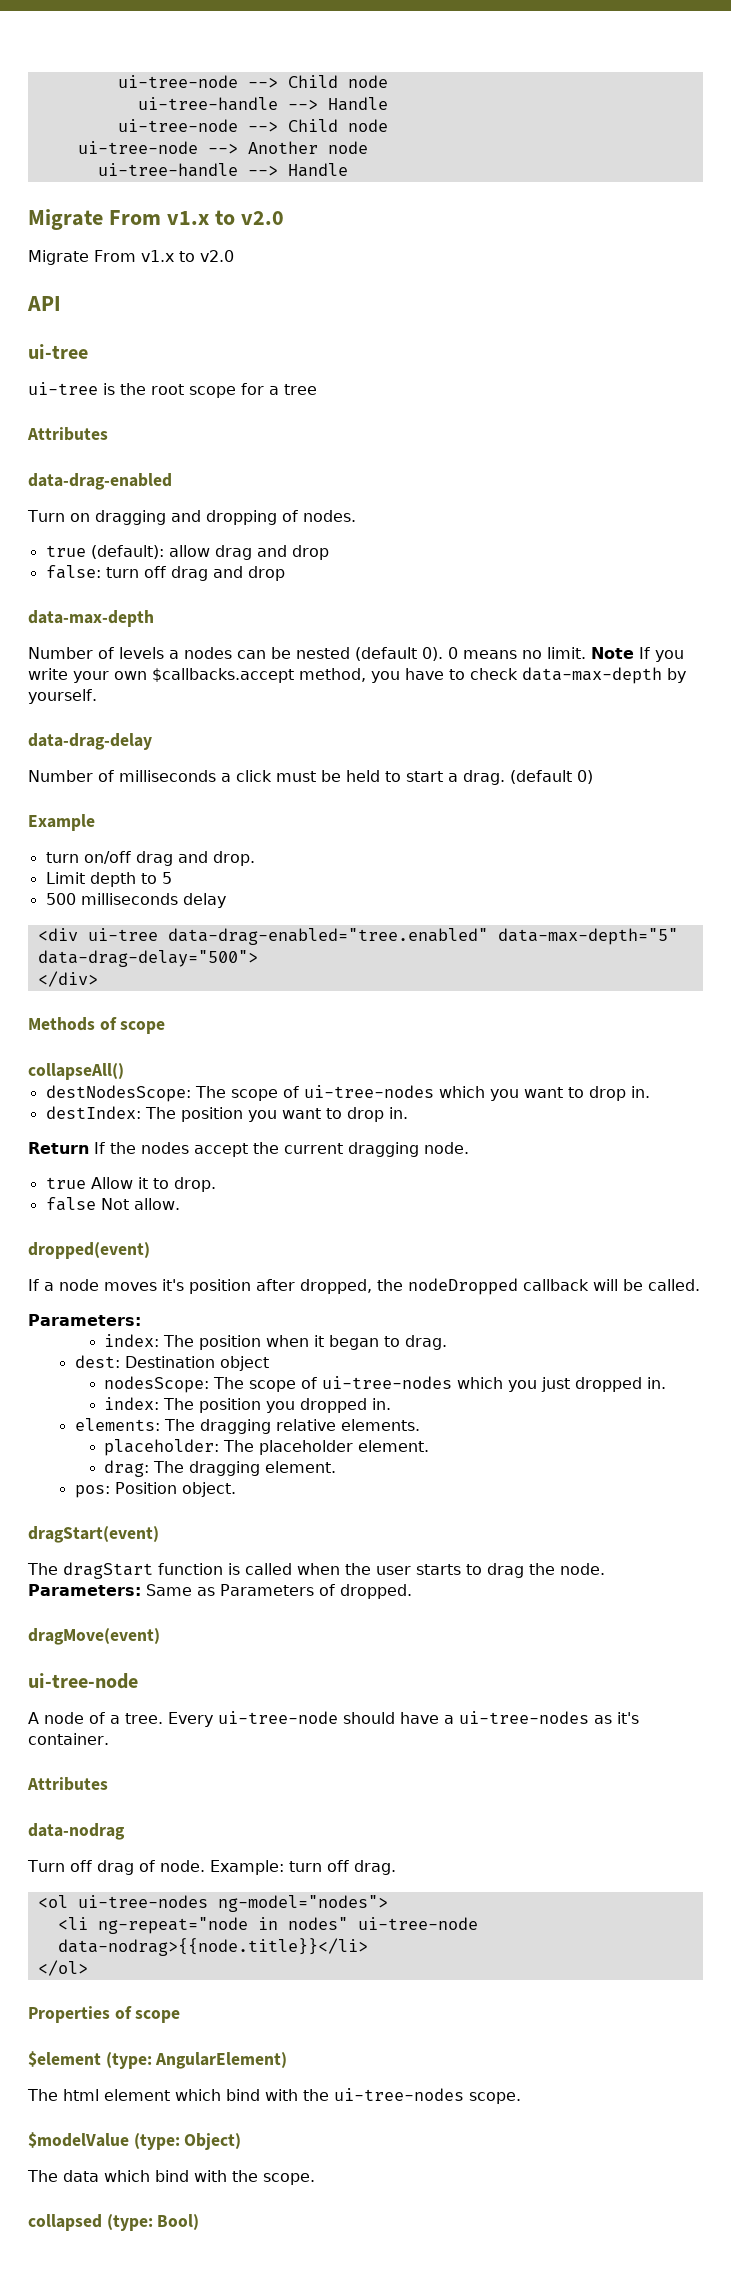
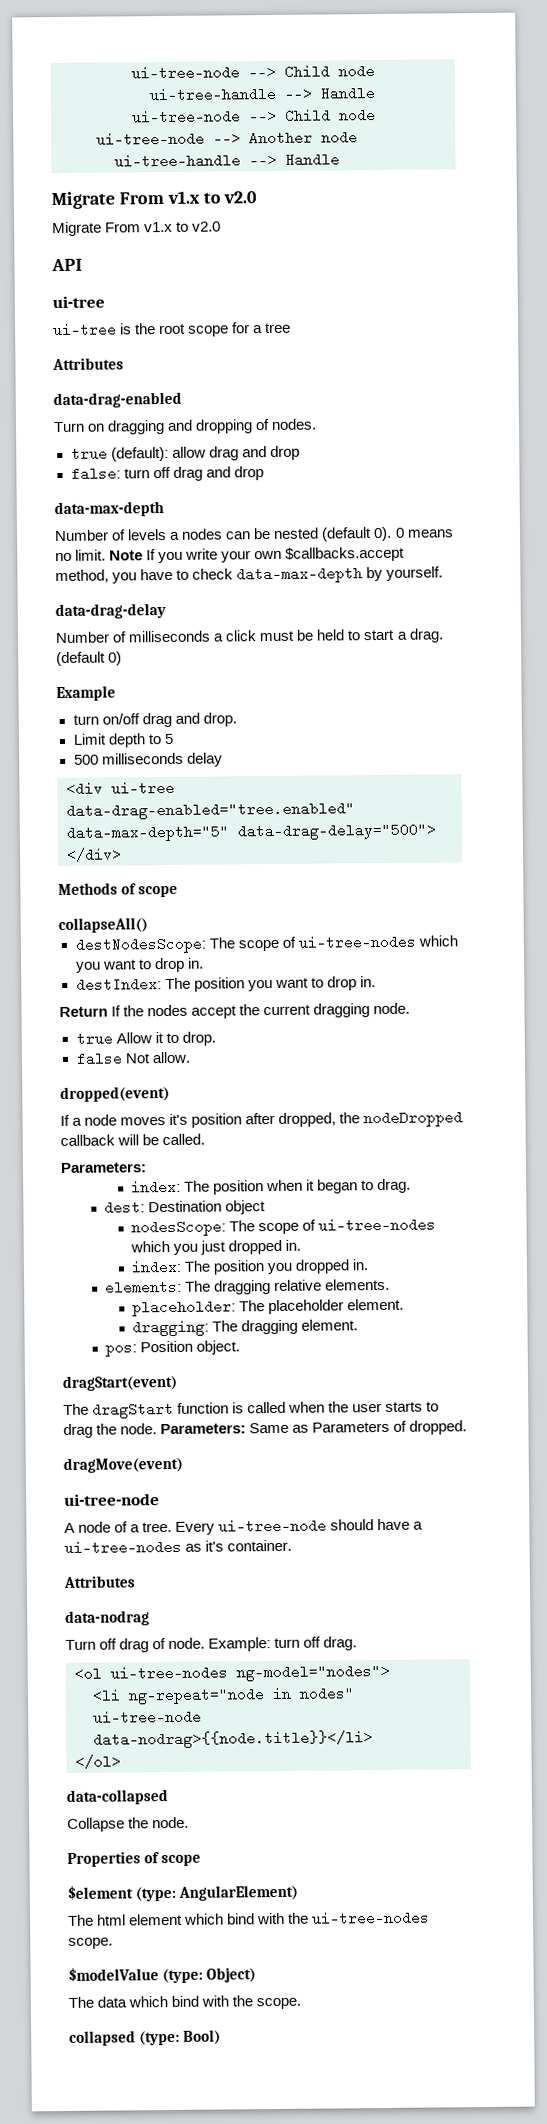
[103,1460,149,1477] drag: -> [132,1319,210,1337] dragging:
(88, 1968) none -> [66,1789,168,1805] [67,1816,190,1832] // data-collapsed // Collapse the node.

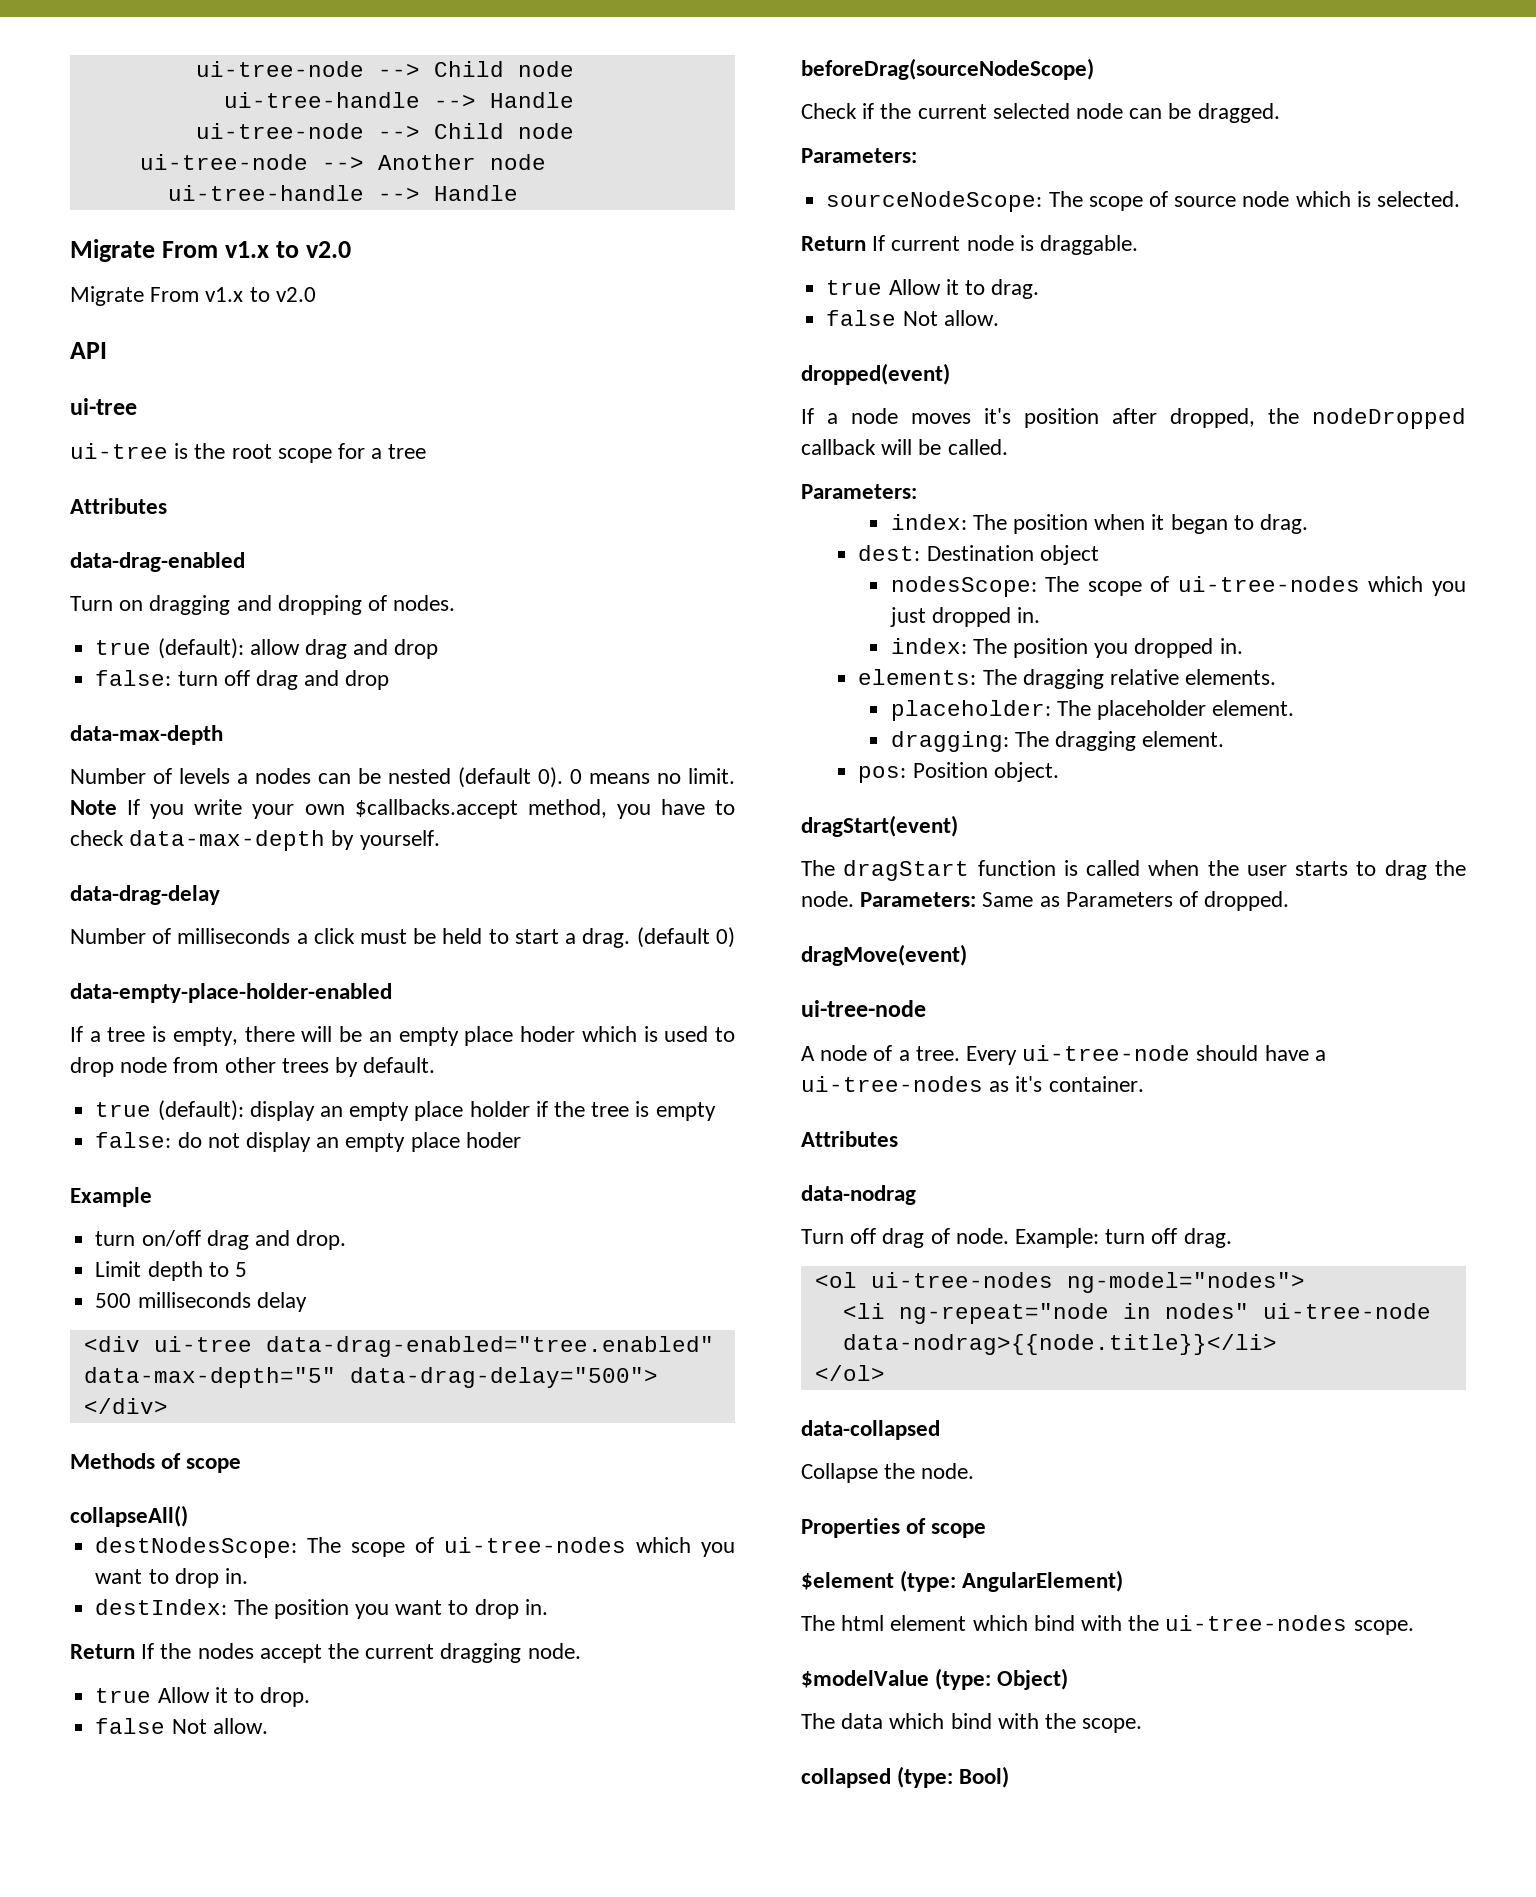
(123, 658) none -> [70,983,392,1003] [70,1026,736,1046] [70,1057,436,1077] [95,1100,716,1121] [95,1132,521,1152] // data-empty-place-holder-enabled // If a tree is empty, there will be an empty place hoder which is used to drop node from other trees by default. // true (default): display an empty place holder if the tree is empty // false: do not display an empty place hoder
(191, 1057) none -> [801,58,1094,80] [801,103,1280,123] [801,148,917,163] [826,191,1460,212] [801,235,1139,255] [826,279,1040,299] [826,310,999,326] // beforeDrag(sourceNodeScope) // Check if the current selected node can be dragged. // Parameters: // sourceNodeScope: The scope of source node which is selected. // Return If current node is draggable. // true Allow it to drag. // false Not allow.

